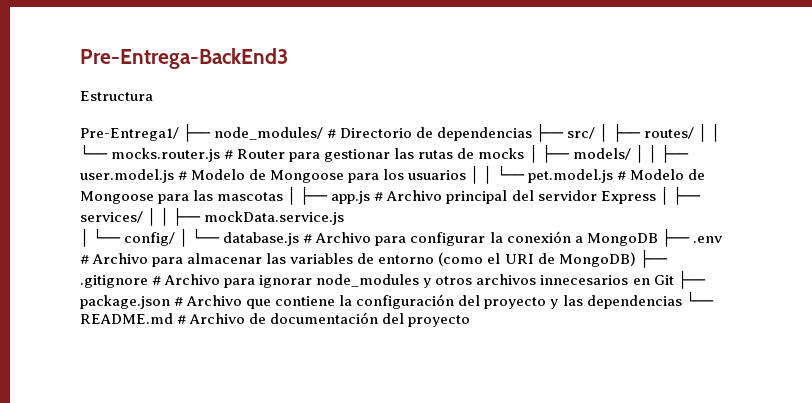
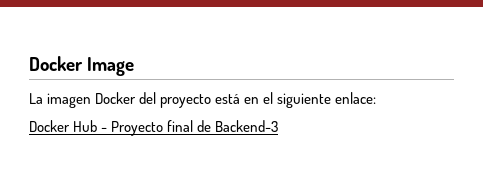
[80,48,288,69] [80,91,153,101] [80,123,720,142] [80,144,689,163] [80,165,705,184] [80,186,701,205] [80,207,345,226] [80,228,723,247] [80,249,668,268] [80,270,706,289] [80,291,714,309] [80,312,471,327] Pre-Entrega-BackEnd3 // Estructura // Pre-Entrega1/ ├── node_modules/ # Directorio de dependencias ├── src/ │ ├── routes/ │ │ └── mocks.router.js # Router para gestionar las rutas de mocks │ ├── models/ │ │ ├── user.model.js # Modelo de Mongoose para los usuarios │ │ └── pet.model.js # Modelo de Mongoose para las mascotas │ ├── app.js # Archivo principal del servidor Express │ ├── services/ │ │ ├── mockData.service.js // │ └── config/ │ └── database.js # Archivo para configurar la conexión a MongoDB ├── .env # Archivo para almacenar las variables de entorno (como el URI de MongoDB) ├── .gitignore # Archivo para ignorar node_modules y otros archivos innecesarios en Git ├── package.json # Archivo que contiene la configuración del proyecto y las dependencias └── README.md # Archivo de documentación del proyecto -> [29,56,135,76] [29,92,377,108] [29,120,279,136] Docker Image // La imagen Docker del proyecto está en el siguiente enlace: // Docker Hub - Proyecto final de Backend-3

